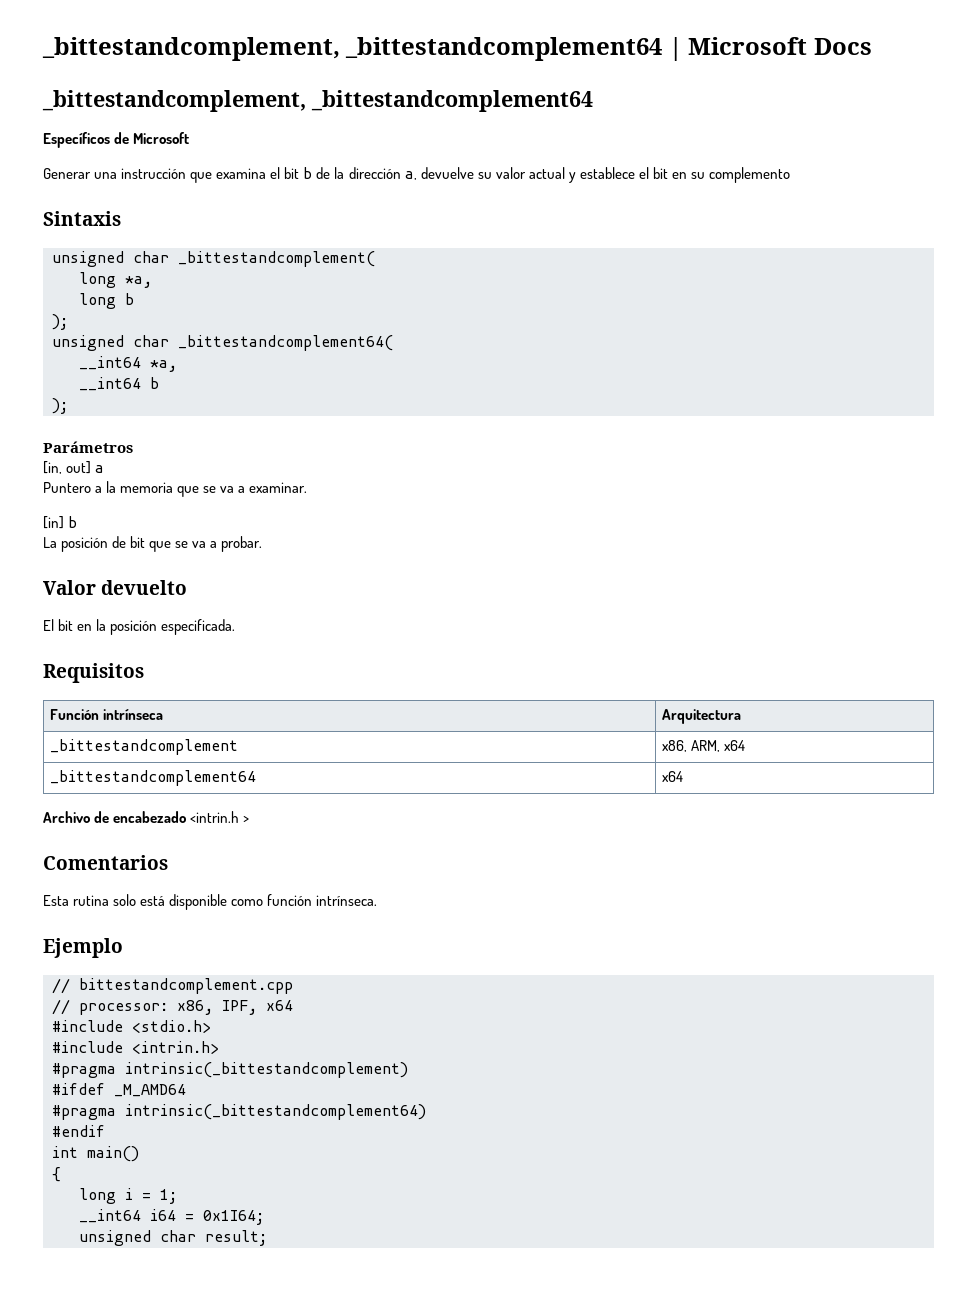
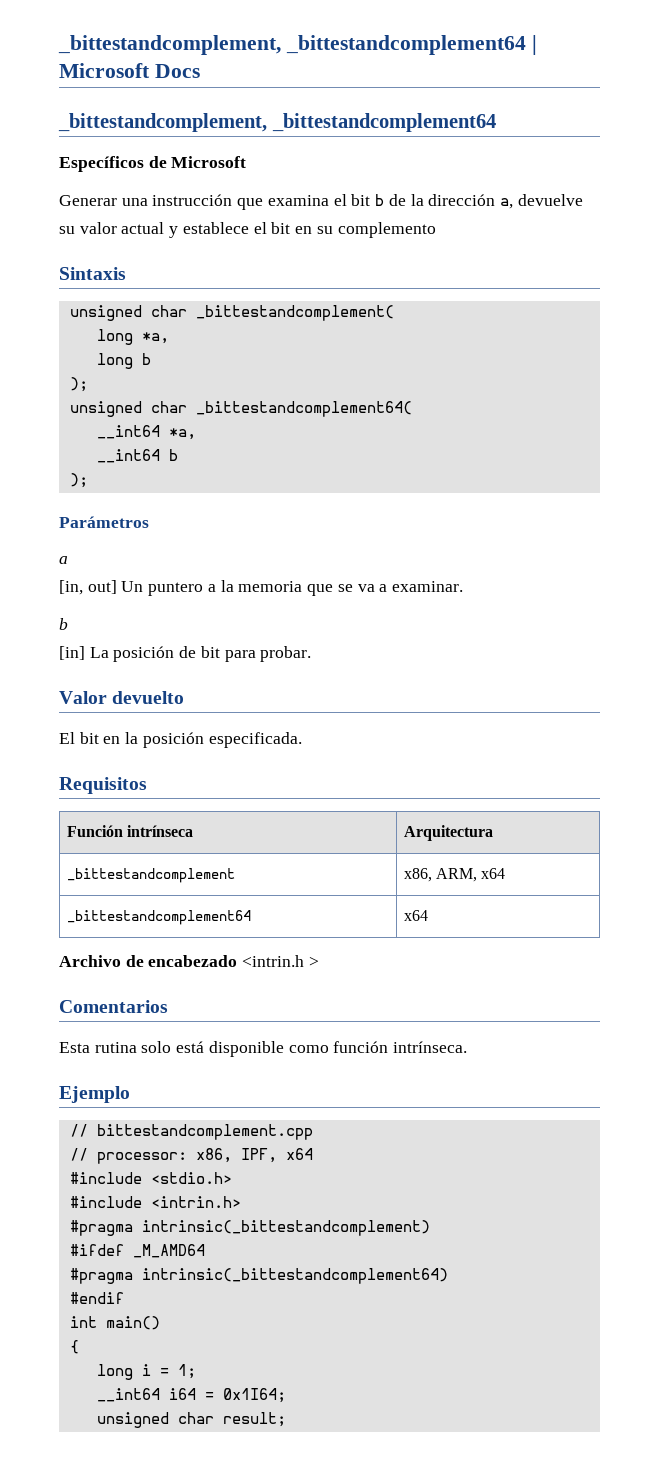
(133, 447) none -> [59,556,68,564] // a
[95,465,105,473] [43,482,91,493] a // Puntero -> [121,581,204,596] Un puntero
[43,516,78,529] [in] b // -> [59,618,68,630] [59,646,85,660] b // [in]
[149,541,218,552] que se va a -> [224,650,256,662] para

